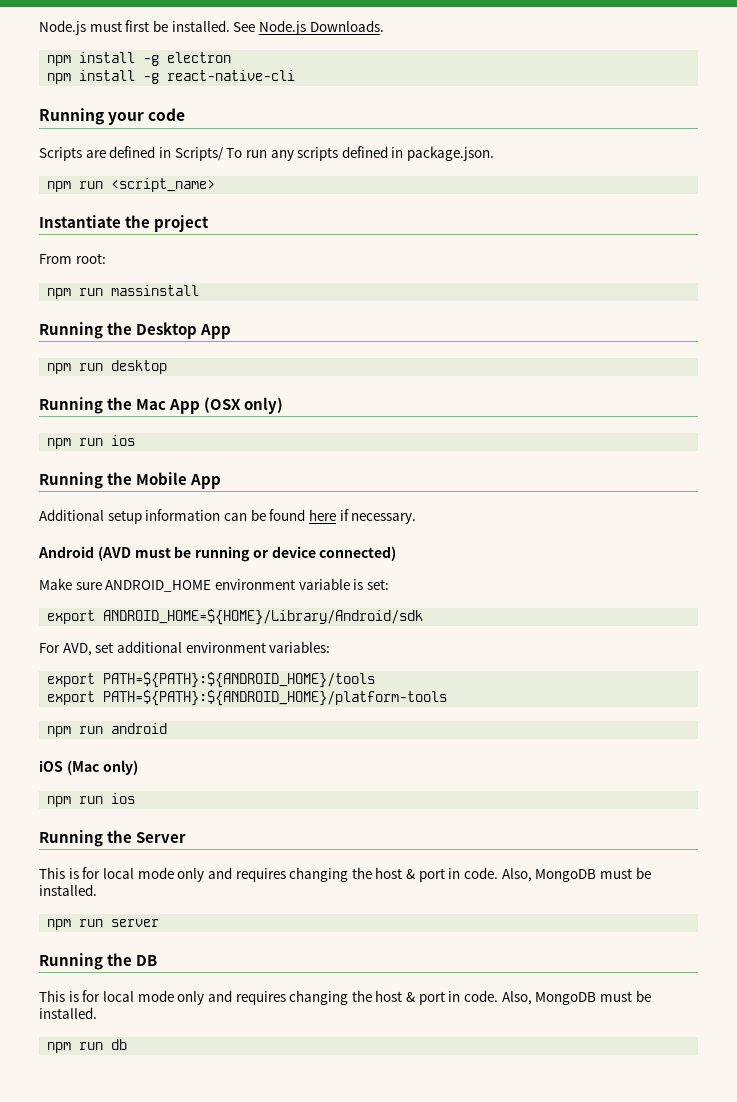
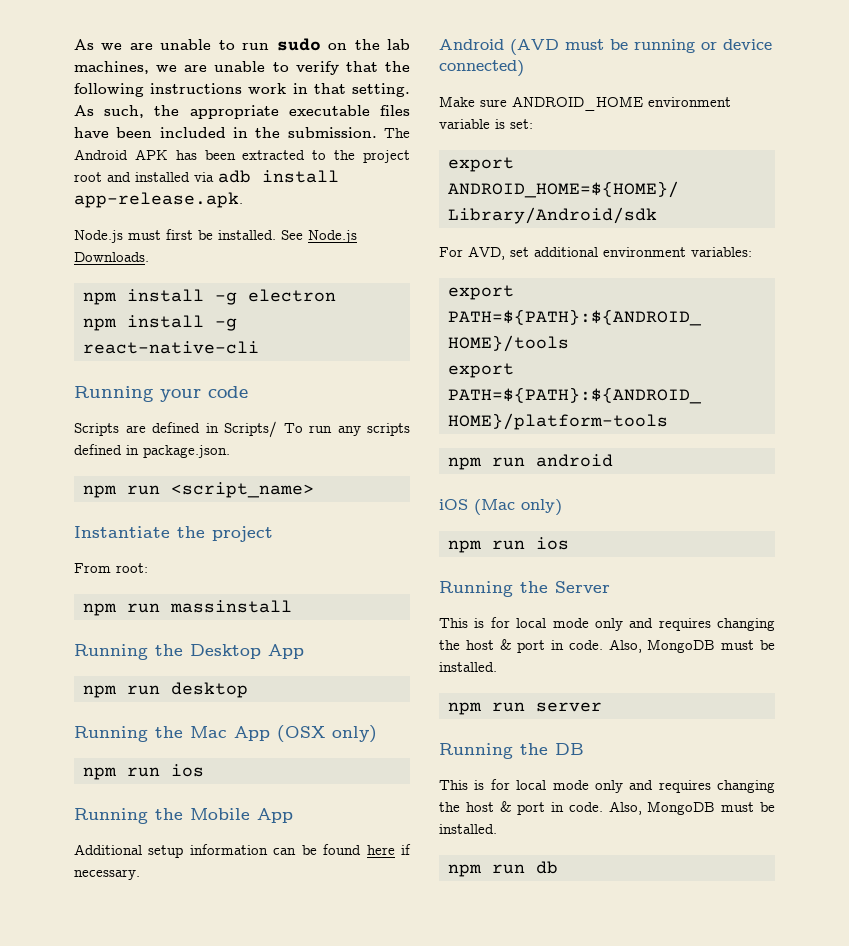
(39, 27) none -> [74,38,411,51] [74,61,410,75] [74,83,410,97] [74,105,410,119] [74,127,411,138] [74,149,410,163] [74,170,339,183] [74,192,243,208] As we are unable to run sudo on the lab machines, we are unable to verify that the following instructions work in that setting. As such, the appropriate executable files have been included in the submission. The Android APK has been extracted to the project root and installed via adb install app-release.apk. //

